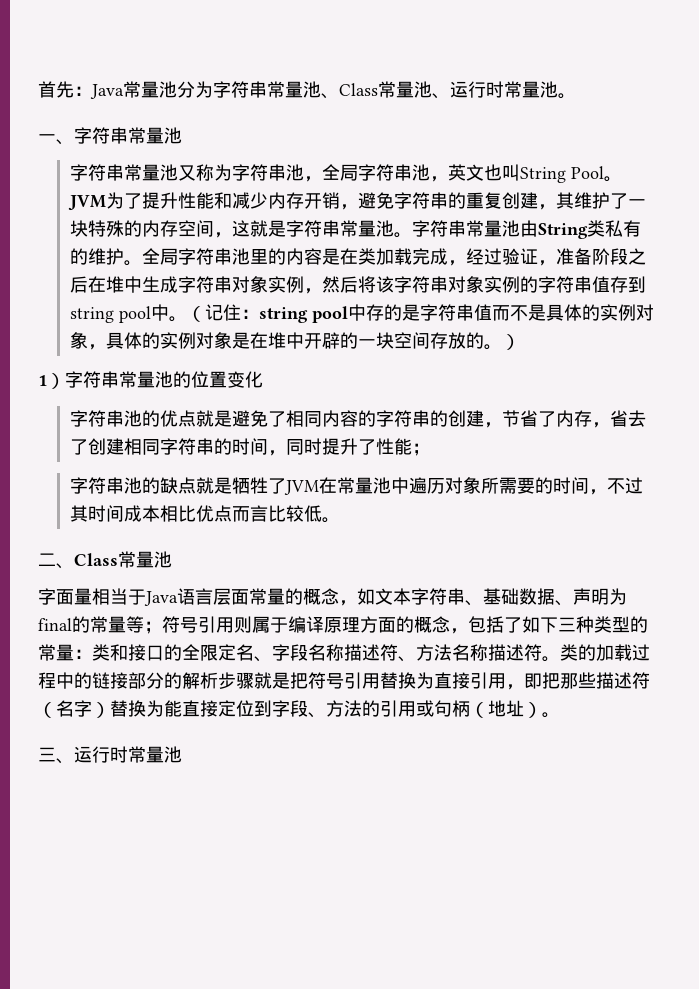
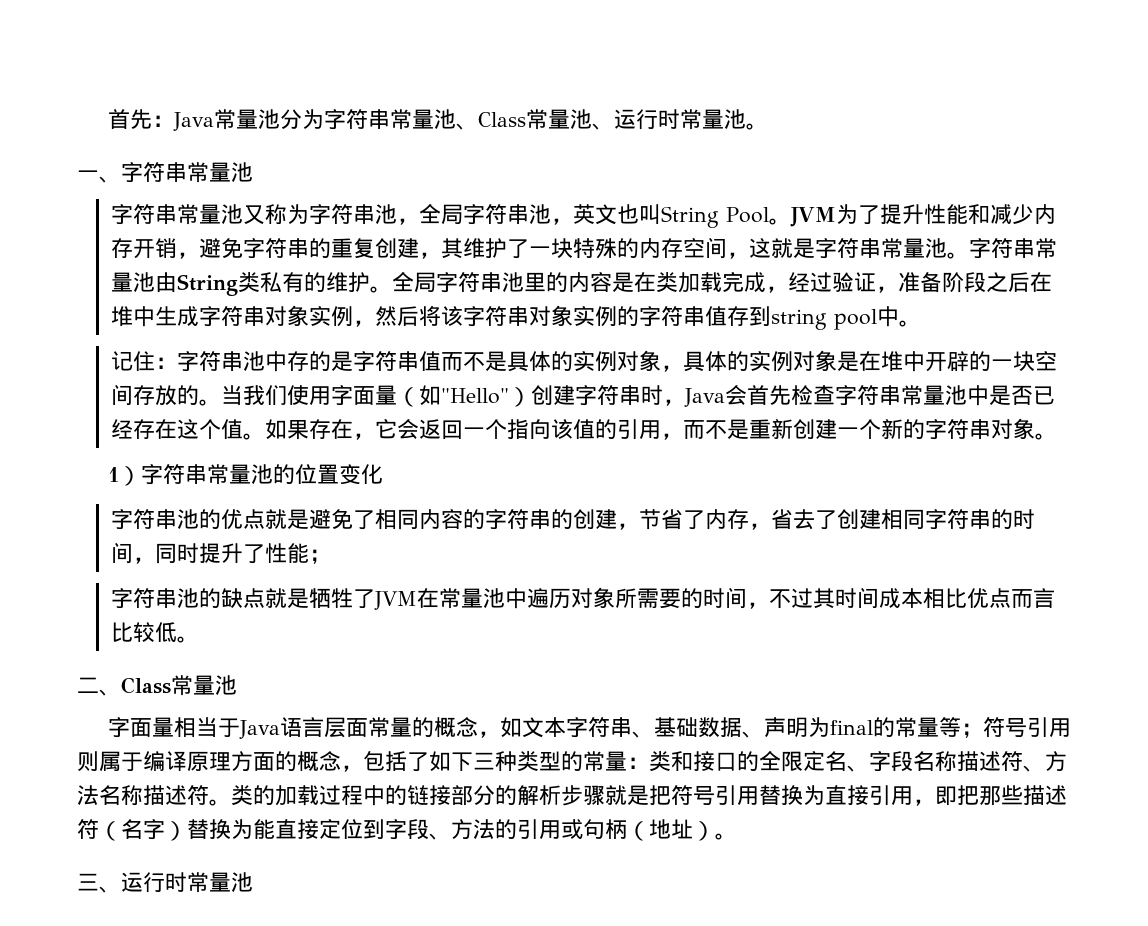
[186,304,348,323] （记住：string pool -> [111,351,266,372] // 记住：字符串池
[501,334,520,350] ） -> [221,385,1056,407] [111,418,1058,440] 当我们使用字面量（如"Hello"）创建字符串时，Java会首先检查字符串常量池中是否已经存在这个值。如果存在，它会返回一个指向该值的引用，而不是重新创建一个新的字符串对象。

